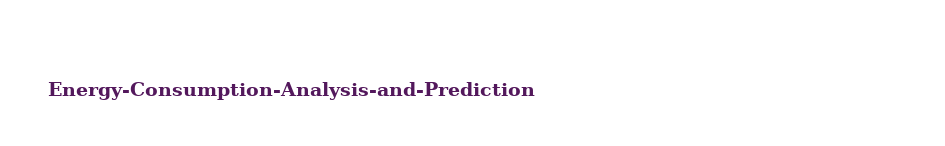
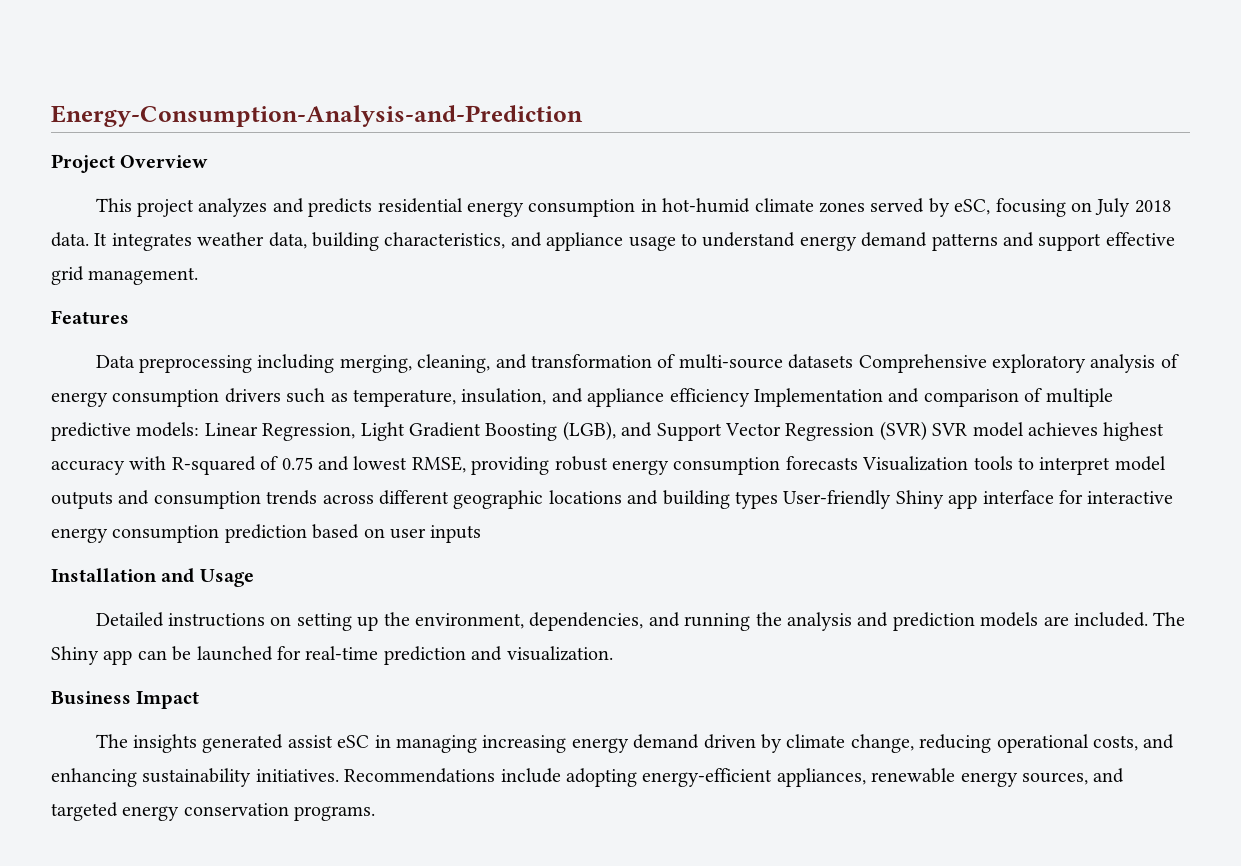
(535, 91) none -> [51,154,209,173] [95,198,1171,217] [51,232,1175,251] [51,266,199,285] [51,310,129,325] [95,354,1179,373] [51,388,1113,407] [51,421,1165,441] [51,456,1166,475] [51,490,1174,509] [51,524,482,543] [51,568,254,587] [95,612,1186,631] [51,646,613,665] [51,691,200,709] [95,734,1175,753] [51,768,1125,787] [51,802,376,821] // Project Overview // This project analyzes and predicts residential energy consumption in hot-humid climate zones served by eSC, focusing on July 2018 data. It integrates weather data, building characteristics, and appliance usage to understand energy demand patterns and support effective grid management. // Features // Data preprocessing including merging, cleaning, and transformation of multi-source datasets Comprehensive exploratory analysis of energy consumption drivers such as temperature, insulation, and appliance efficiency Implementation and comparison of multiple predictive models: Linear Regression, Light Gradient Boosting (LGB), and Support Vector Regression (SVR) SVR model achieves highest accuracy with R-squared of 0.75 and lowest RMSE, providing robust energy consumption forecasts Visualization tools to interpret model outputs and consumption trends across different geographic locations and building types User-friendly Shiny app interface for interactive energy consumption prediction based on user inputs // Installation and Usage // Detailed instructions on setting up the environment, dependencies, and running the analysis and prediction models are included. The Shiny app can be launched for real-time prediction and visualization. // Business Impact // The insights generated assist eSC in managing increasing energy demand driven by climate change, reducing operational costs, and enhancing sustainability initiatives. Recommendations include adopting energy-efficient appliances, renewable energy sources, and targeted energy conservation programs.

